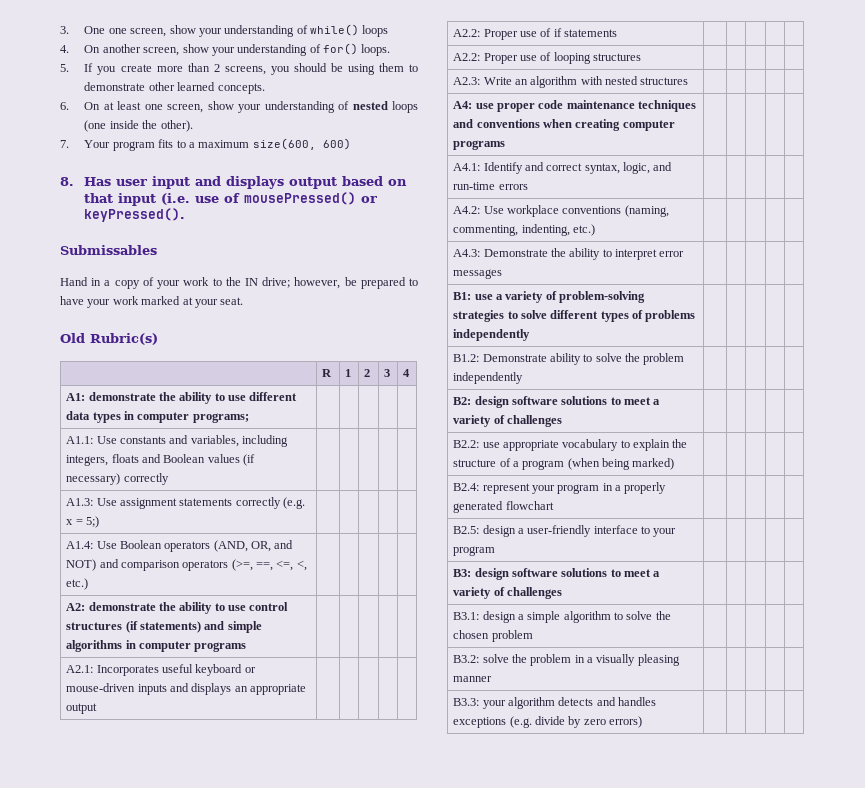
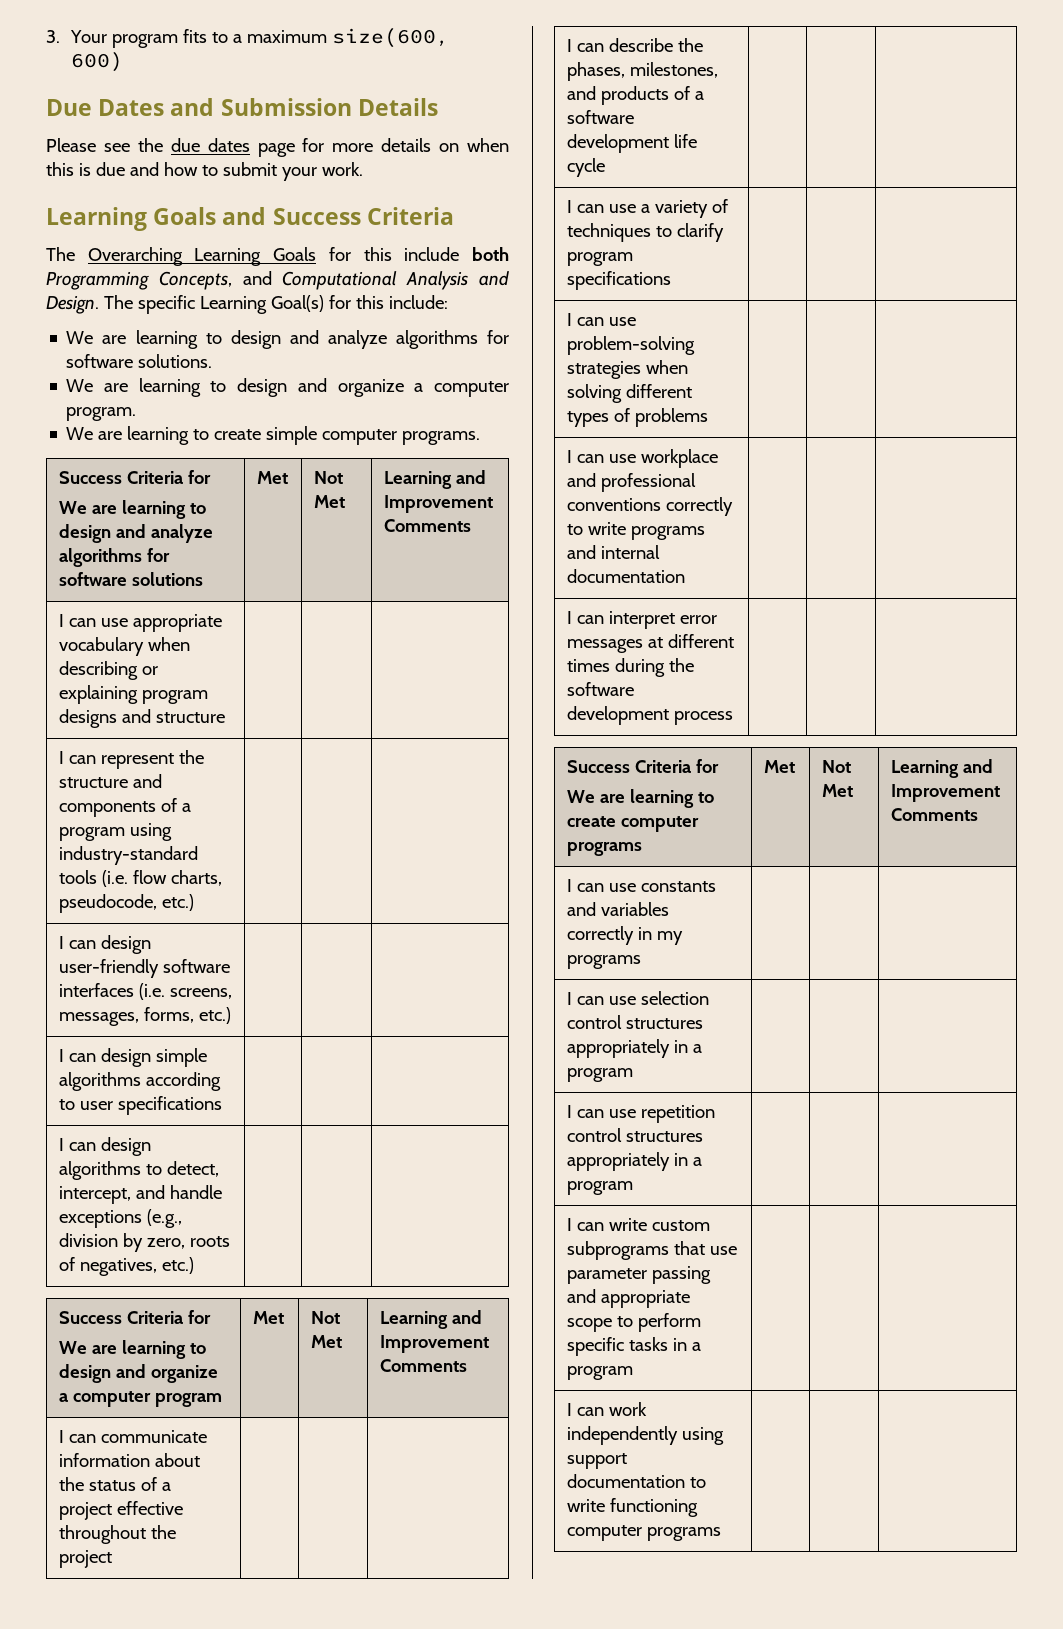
[84,24,389,37] [60,43,391,56] [60,63,418,75] [84,82,265,94] [60,101,418,113] [84,120,193,132] [60,140,69,148] One one screen, show your understanding of while() loops // 4. On another screen, show your understanding of for() loops. // 5. If you create more than 2 screens, you should be using them to demonstrate other learned concepts. // 6. On at least one screen, show your understanding of nested loops (one inside the other). // 7. -> (60, 36) none
[60,176,408,189] [84,192,378,206] [84,208,186,222] [60,245,157,255] [60,277,419,289] [60,296,244,308] [60,333,158,345] [322,369,333,377] [345,369,352,377] [364,369,371,377] [384,369,391,377] [403,369,411,377] [66,392,298,404] [66,411,249,423] [66,435,289,447] [66,454,256,466] [66,473,169,485] [66,497,306,509] [66,516,99,528] [66,540,294,552] [66,559,307,571] [66,578,89,590] [66,602,289,614] [66,621,262,633] [66,640,247,652] [66,664,256,676] [66,683,307,695] [66,703,98,714] [453,28,618,40] [453,52,642,64] [453,76,689,88] [453,100,697,112] [453,119,675,131] [453,140,506,150] [453,162,673,174] [453,182,528,190] [453,205,669,217] [453,224,595,236] [453,248,685,260] [453,269,503,279] [453,291,646,303] [453,310,696,322] [453,329,531,341] [453,353,685,365] [453,372,524,384] [453,396,661,408] [453,415,562,427] [453,439,688,451] [453,458,675,470] [453,482,667,494] [453,501,554,513] [453,525,677,537] [453,546,496,556] [453,568,661,580] [453,587,562,599] [453,611,671,623] [453,630,533,642] [453,654,680,666] [453,676,493,682] [453,697,657,709] [453,716,643,728] 8. Has user input and displays output based on that input (i.e. use of mousePressed() or keyPressed(). // Submissables // Hand in a copy of your work to the IN drive; however, be prepared to have your work marked at your seat. // Old Rubric(s) // | R | 1 | 2 | 3 | 4 // A1: demonstrate the ability to use different data types in computer programs; | | | | | // A1.1: Use constants and variables, including integers, floats and Boolean values (if necessary) correctly | | | | | // A1.3: Use assignment statements correctly (e.g. x = 5;) | | | | | // A1.4: Use Boolean operators (AND, OR, and NOT) and comparison operators (>=, ==, <=, <, etc.) | | | | | // A2: demonstrate the ability to use control structures (if statements) and simple algorithms in computer programs | | | | | // A2.1: Incorporates useful keyboard or mouse-driven inputs and displays an appropriate output | | | | | // A2.2: Proper use of if statements | | | | | // A2.2: Proper use of looping structures | | | | | // A2.3: Write an algorithm with nested structures | | | | | // A4: use proper code maintenance techniques and conventions when creating computer programs | | | | | // A4.1: Identify and correct syntax, logic, and run-time errors | | | | | // A4.2: Use workplace conventions (naming, commenting, indenting, etc.) | | | | | // A4.3: Demonstrate the ability to interpret error messages | | | | | // B1: use a variety of problem-solving strategies to solve different types of problems independently | | | | | // B1.2: Demonstrate ability to solve the problem independently | | | | | // B2: design software solutions to meet a variety of challenges | | | | | // B2.2: use appropriate vocabulary to explain the structure of a program (when being marked) | | | | | // B2.4: represent your program in a properly generated flowchart | | | | | // B2.5: design a user-friendly interface to your program | | | | | // B3: design software solutions to meet a variety of challenges | | | | | // B3.1: design a simple algorithm to solve the chosen problem | | | | | // B3.2: solve the problem in a visually pleasing manner | | | | | // B3.3: your algorithm detects and handles exceptions (e.g. divide by zero errors) | | -> [46,98,438,116] [46,138,509,157] [46,162,363,181] [46,207,454,231] [46,247,510,266] [46,271,509,290] [46,295,448,314] [66,330,510,349] [66,354,213,368] [66,378,509,397] [66,407,137,421] [66,426,481,445] [58,470,211,484] [58,500,206,519] [58,524,213,543] [58,548,170,567] [58,572,203,586] [256,471,288,484] [313,471,343,484] [313,495,345,508] [383,470,486,489] [383,495,493,513] [383,519,471,532] [58,614,222,632] [58,637,190,656] [58,661,158,680] [58,685,208,704] [58,709,225,728] [58,750,204,769] [58,774,162,788] [58,798,191,817] [58,823,172,841] [58,846,198,865] [58,870,222,887] [58,894,194,913] [58,935,151,954] [58,959,230,978] [58,983,232,1000] [58,1007,231,1026] [58,1048,207,1067] [58,1072,221,1091] [58,1096,222,1115] [58,1137,151,1156] [58,1161,219,1180] [58,1185,222,1204] [58,1209,182,1228] [58,1233,230,1252] [58,1257,194,1276] [58,1310,211,1324] [58,1340,206,1359] [58,1364,218,1383] [58,1391,222,1407] [252,1311,284,1324] [310,1311,340,1324] [310,1335,342,1348] [379,1310,482,1329] [379,1335,489,1353] [379,1359,467,1372] [58,1430,207,1443] [58,1453,200,1467] [58,1477,171,1491] [58,1501,183,1520] [58,1525,176,1544] [58,1550,112,1568] [566,38,703,52] [566,62,718,81] [566,86,704,105] [566,110,634,124] [566,134,697,153] [566,158,605,177] [566,199,728,218] [566,223,724,242] [566,252,633,266] [566,271,671,290] [566,313,636,326] [566,336,695,355] [566,360,688,379] [566,384,692,403] [566,408,708,427] [566,449,718,468] [566,473,696,492] [566,497,733,516] [566,522,705,540] [566,545,660,559] [566,569,685,583] [566,611,717,629] [566,634,734,653] [566,658,694,677] [566,682,634,696] [566,706,733,725] [566,759,719,773] [566,789,714,808] [566,816,699,832] [566,842,642,856] [763,760,795,773] [821,760,851,773] [821,784,853,797] [890,759,993,778] [890,784,1000,802] [890,808,978,821] [566,879,716,892] [566,902,669,916] [566,926,683,945] [566,955,641,969] [566,991,709,1005] [566,1015,703,1029] [566,1039,702,1058] [566,1068,633,1082] [566,1105,715,1123] [566,1128,703,1142] [566,1152,702,1171] [566,1181,633,1195] [566,1218,710,1231] [566,1241,737,1260] [566,1266,711,1284] [566,1289,690,1308] [566,1313,701,1332] [566,1337,701,1356] [566,1366,633,1380] [566,1402,647,1416] [566,1426,724,1445] [566,1453,627,1469] [566,1474,706,1488] [566,1498,698,1517] [566,1525,721,1541] Due Dates and Submission Details // Please see the due dates page for more details on when this is due and how to submit your work. // Learning Goals and Success Criteria // The Overarching Learning Goals for this include both Programming Concepts, and Computational Analysis and Design. The specific Learning Goal(s) for this include: // We are learning to design and analyze algorithms for software solutions. // We are learning to design and organize a computer program. // We are learning to create simple computer programs. // Success Criteria for // We are learning to design and analyze algorithms for software solutions | Met | Not Met | Learning and Improvement Comments // I can use appropriate vocabulary when describing or explaining program designs and structure | | | // I can represent the structure and components of a program using industry-standard tools (i.e. flow charts, pseudocode, etc.) | | | // I can design user-friendly software interfaces (i.e. screens, messages, forms, etc.) | | | // I can design simple algorithms according to user specifications | | | // I can design algorithms to detect, intercept, and handle exceptions (e.g., division by zero, roots of negatives, etc.) | | | // Success Criteria for // We are learning to design and organize a computer program | Met | Not Met | Learning and Improvement Comments // I can communicate information about the status of a project effective throughout the project | | | // I can describe the phases, milestones, and products of a software development life cycle | | | // I can use a variety of techniques to clarify program specifications | | | // I can use problem-solving strategies when solving different types of problems | | | // I can use workplace and professional conventions correctly to write programs and internal documentation | | | // I can interpret error messages at different times during the software development process | | | // Success Criteria for // We are learning to create computer programs | Met | Not Met | Learning and Improvement Comments // I can use constants and variables correctly in my programs | | | // I can use selection control structures appropriately in a program | | | // I can use repetition control structures appropriately in a program | | | // I can write custom subprograms that use parameter passing and appropriate scope to perform specific tasks in a program | | | // I can work independently using support documentation to write functioning computer programs

